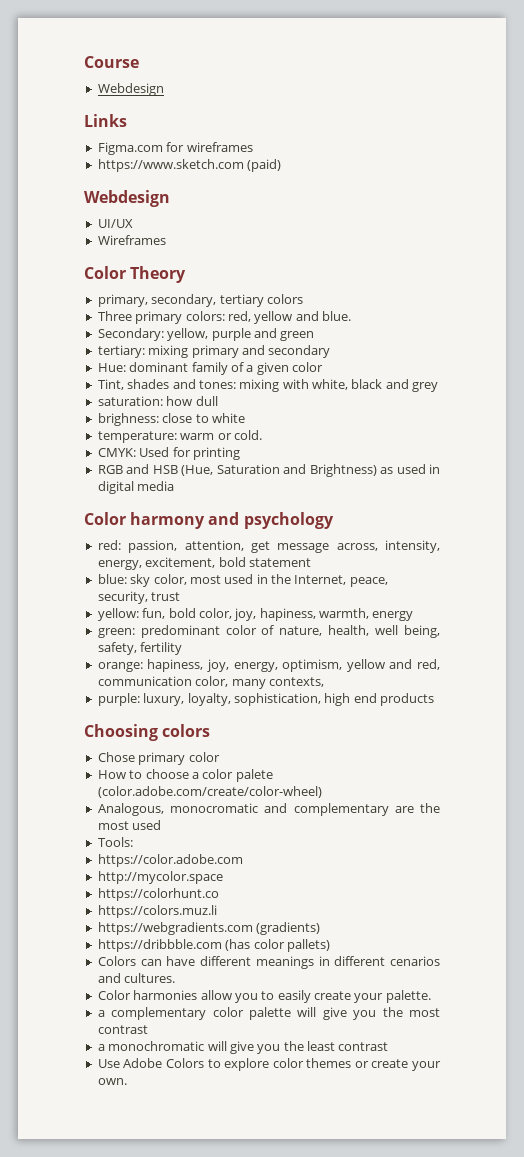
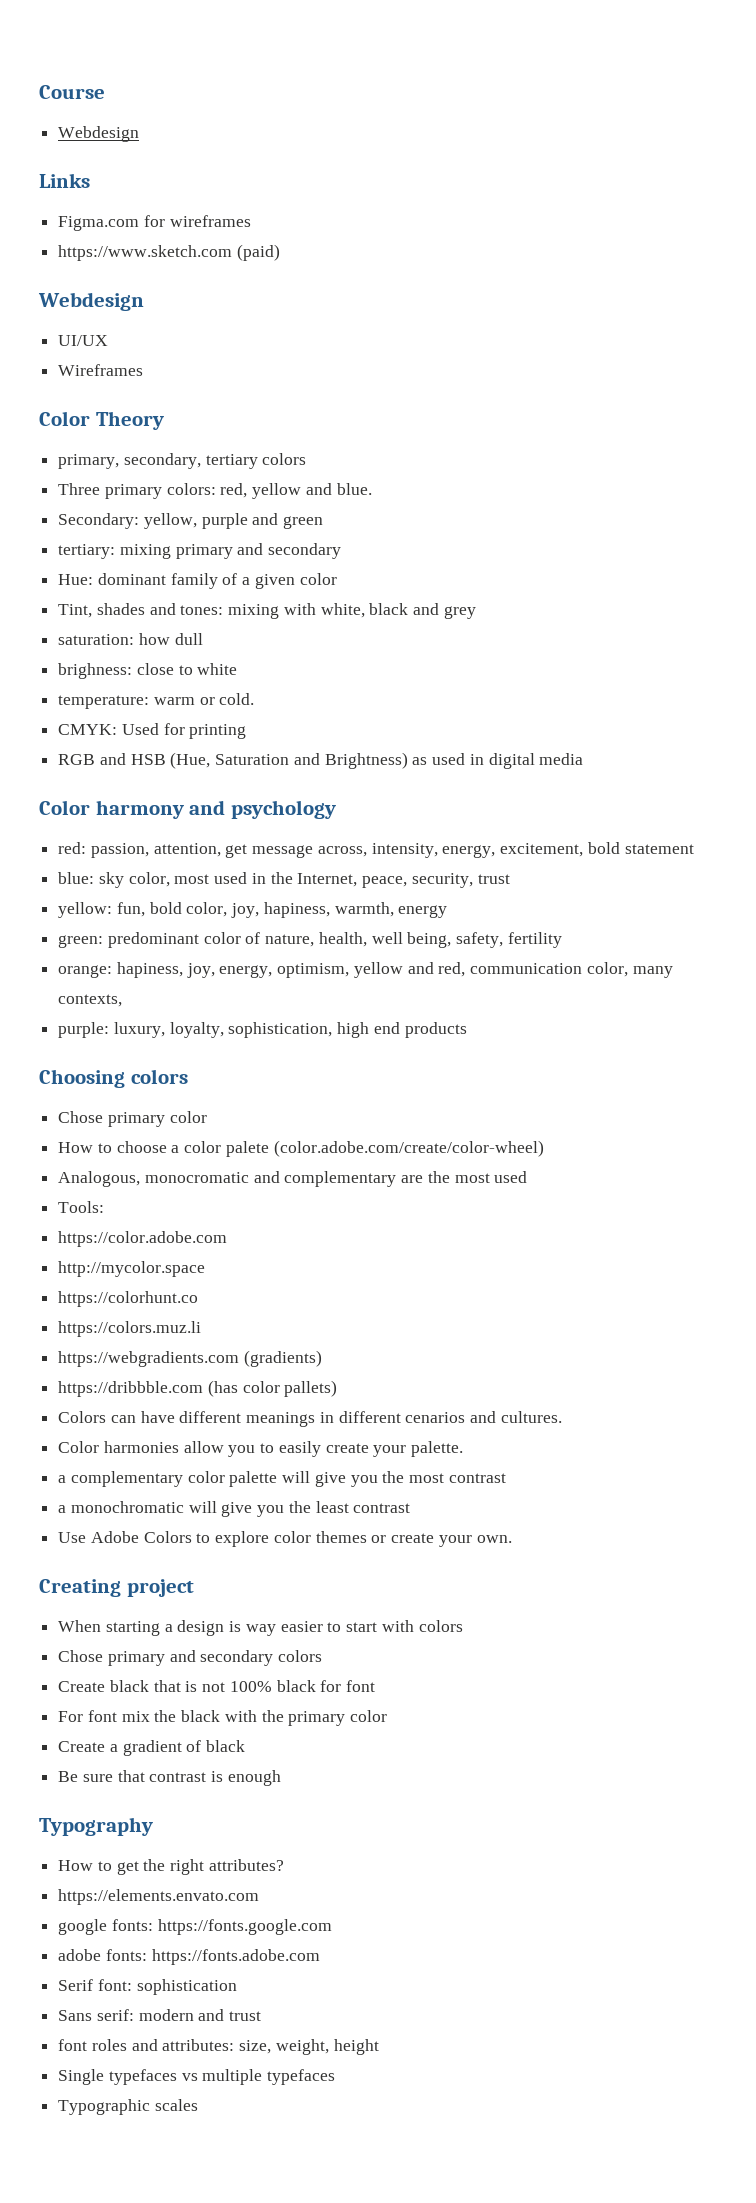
(127, 1081) none -> [39,1579,194,1597] [58,1620,463,1636] [58,1650,323,1666] [58,1680,376,1692] [58,1710,388,1726] [58,1740,246,1756] [58,1770,281,1786] [39,1817,153,1836] [58,1859,284,1875] [58,1889,260,1905] [58,1919,332,1935] [58,1949,320,1965] [58,1979,237,1995] [58,2009,262,2021] [58,2039,379,2055] [58,2069,336,2085] [58,2099,198,2115] // Creating project // When starting a design is way easier to start with colors // Chose primary and secondary colors // Create black that is not 100% black for font // For font mix the black with the primary color // Create a gradient of black // Be sure that contrast is enough // Typography // How to get the right attributes? // https://elements.envato.com // google fonts: https://fonts.google.com // adobe fonts: https://fonts.adobe.com // Serif font: sophistication // Sans serif: modern and trust // font roles and attributes: size, weight, height // Single typefaces vs multiple typefaces // Typographic scales

